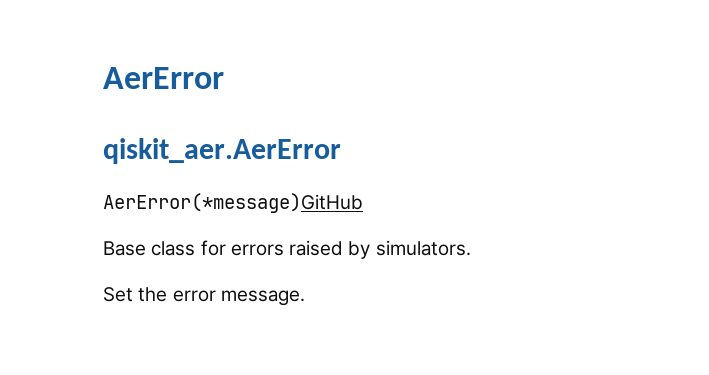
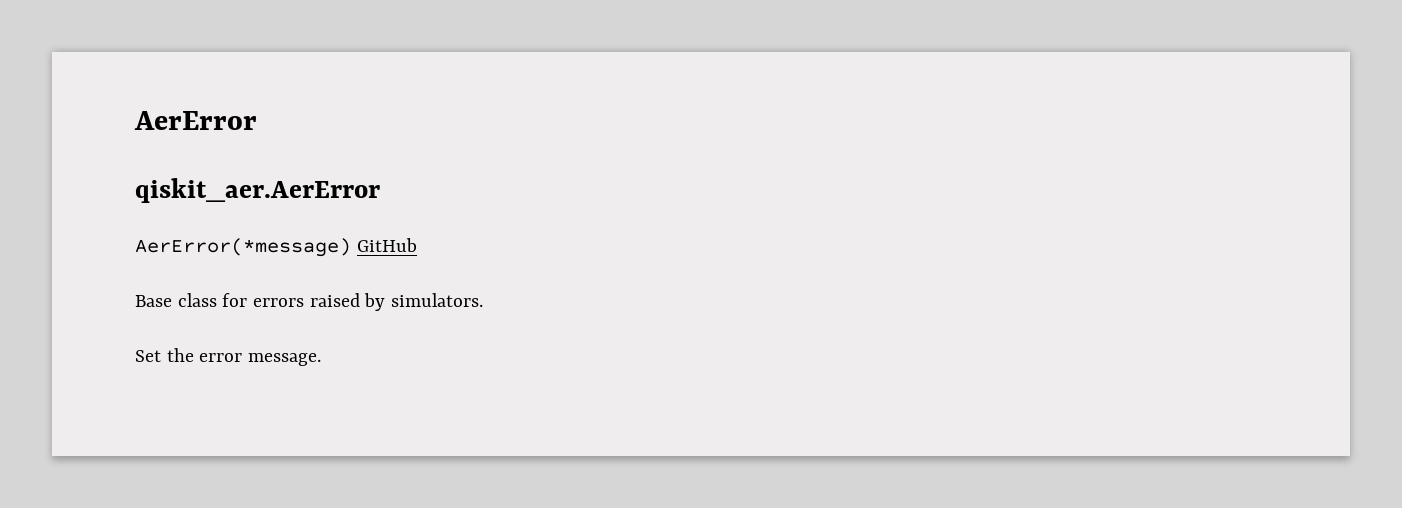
[103,193,363,213] AerError(*message)GitHub -> [135,238,417,257] AerError(*message) GitHub

